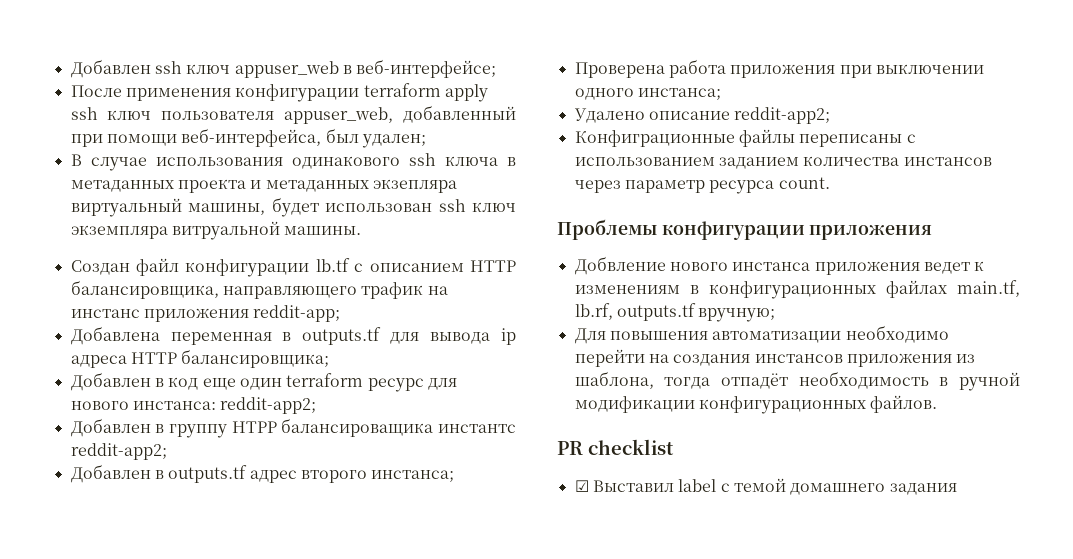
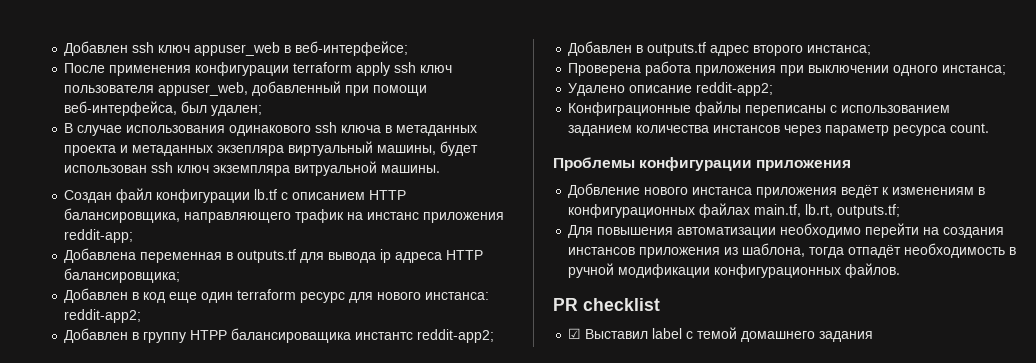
[923,262,970,274] ведет -> [841,185,880,198] ведёт
[574,303,776,322] lb.rf, outputs.tf вручную; -> [805,204,901,218] lb.rt, outputs.tf;

